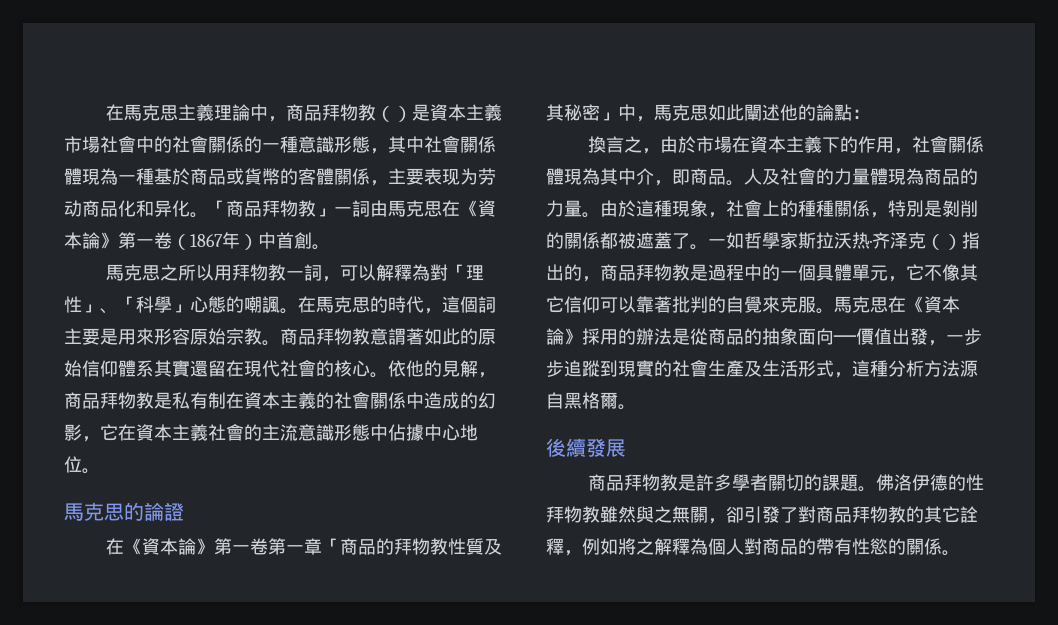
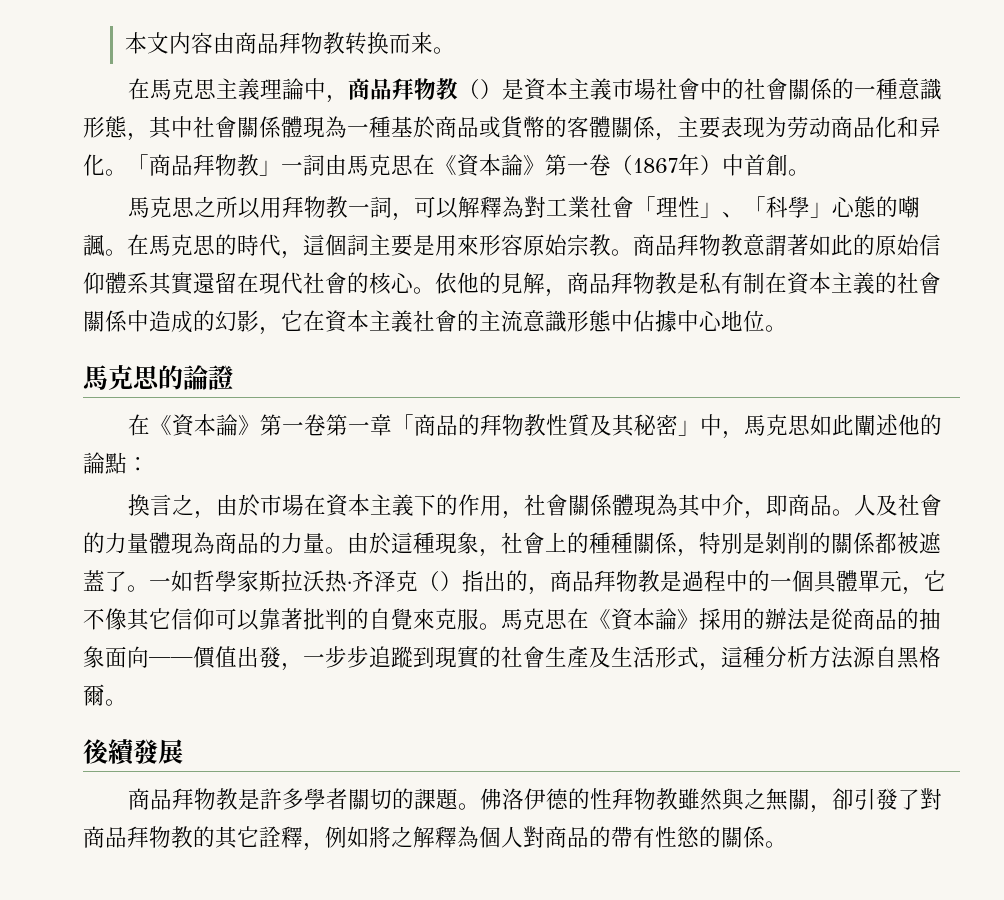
(105, 112) none -> [125,32,456,55] 本文内容由商品拜物教转换而来。 //
(448, 272) none -> [546,196,635,218] 工業社會

